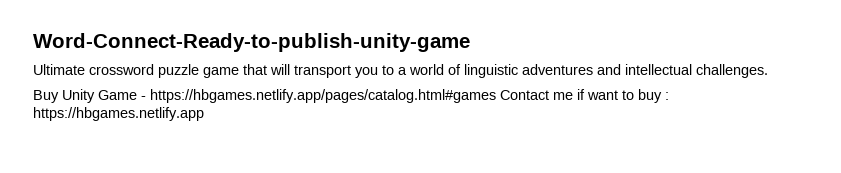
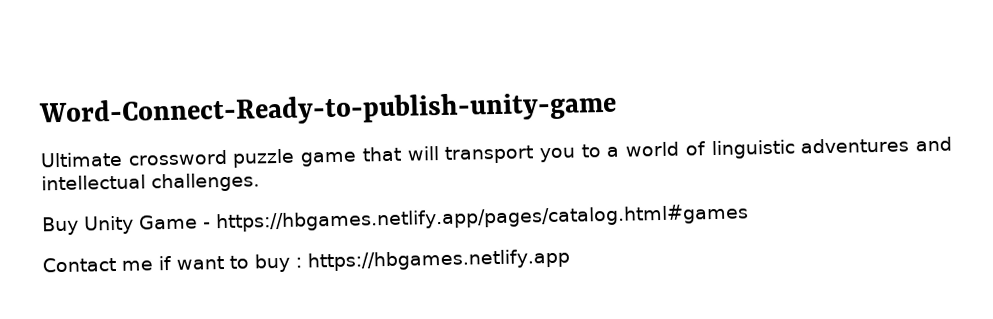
(496, 96) none -> (749, 218) //

